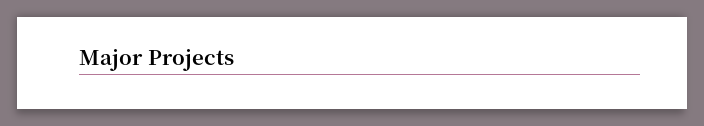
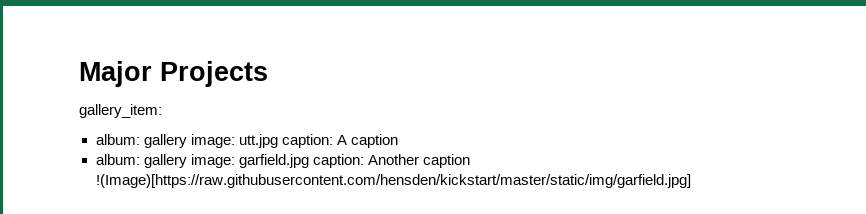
(234, 60) none -> [79,104,162,118] [95,134,398,148] [95,154,470,168] [95,174,691,188] // gallery_item: // album: gallery image: utt.jpg caption: A caption // album: gallery image: garfield.jpg caption: Another caption !(Image)[https://raw.githubusercontent.com/hensden/kickstart/master/static/img/garfield.jpg]

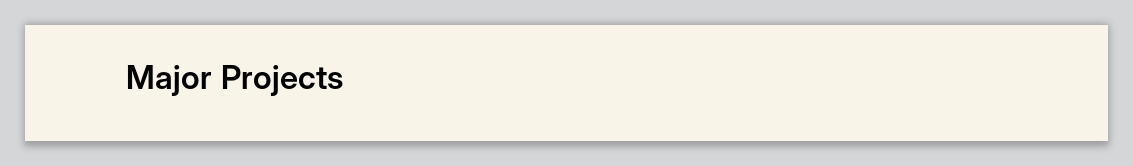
[79,104,162,118] [95,134,398,148] [95,154,470,168] [95,174,691,188] // gallery_item: // album: gallery image: utt.jpg caption: A caption // album: gallery image: garfield.jpg caption: Another caption !(Image)[https://raw.githubusercontent.com/hensden/kickstart/master/static/img/garfield.jpg] -> (343, 80) none

